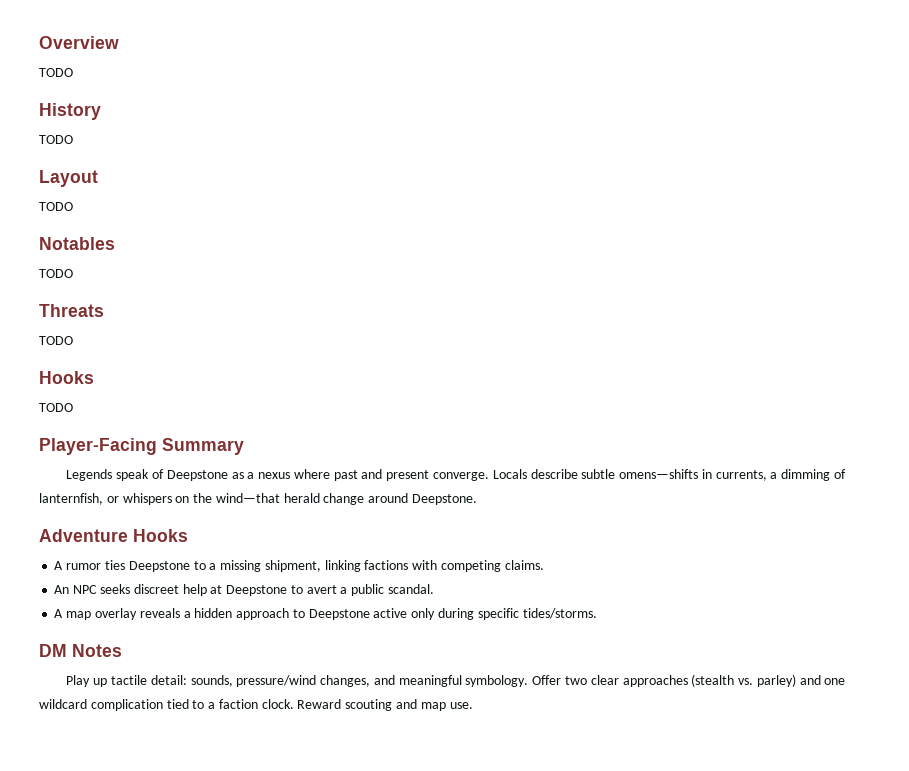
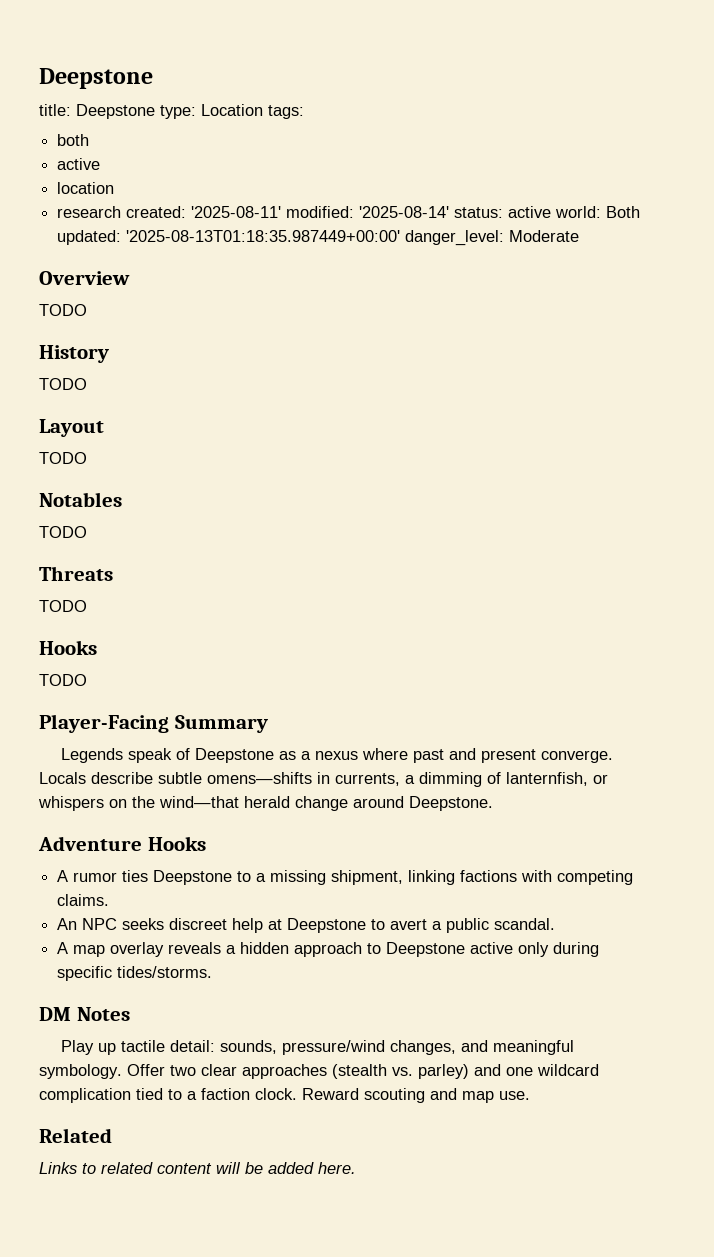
(39, 42) none -> [39,68,153,89] [39,104,304,119] [57,134,90,146] [57,158,101,170] [57,182,115,194] [57,206,641,218] [57,230,580,246] Deepstone // title: Deepstone type: Location tags: // both // active // location // research created: '2025-08-11' modified: '2025-08-14' status: active world: Both updated: '2025-08-13T01:18:35.987449+00:00' danger_level: Moderate //
(473, 705) none -> [39,1128,112,1143] [39,1162,356,1174] // Related // Links to related content will be added here.

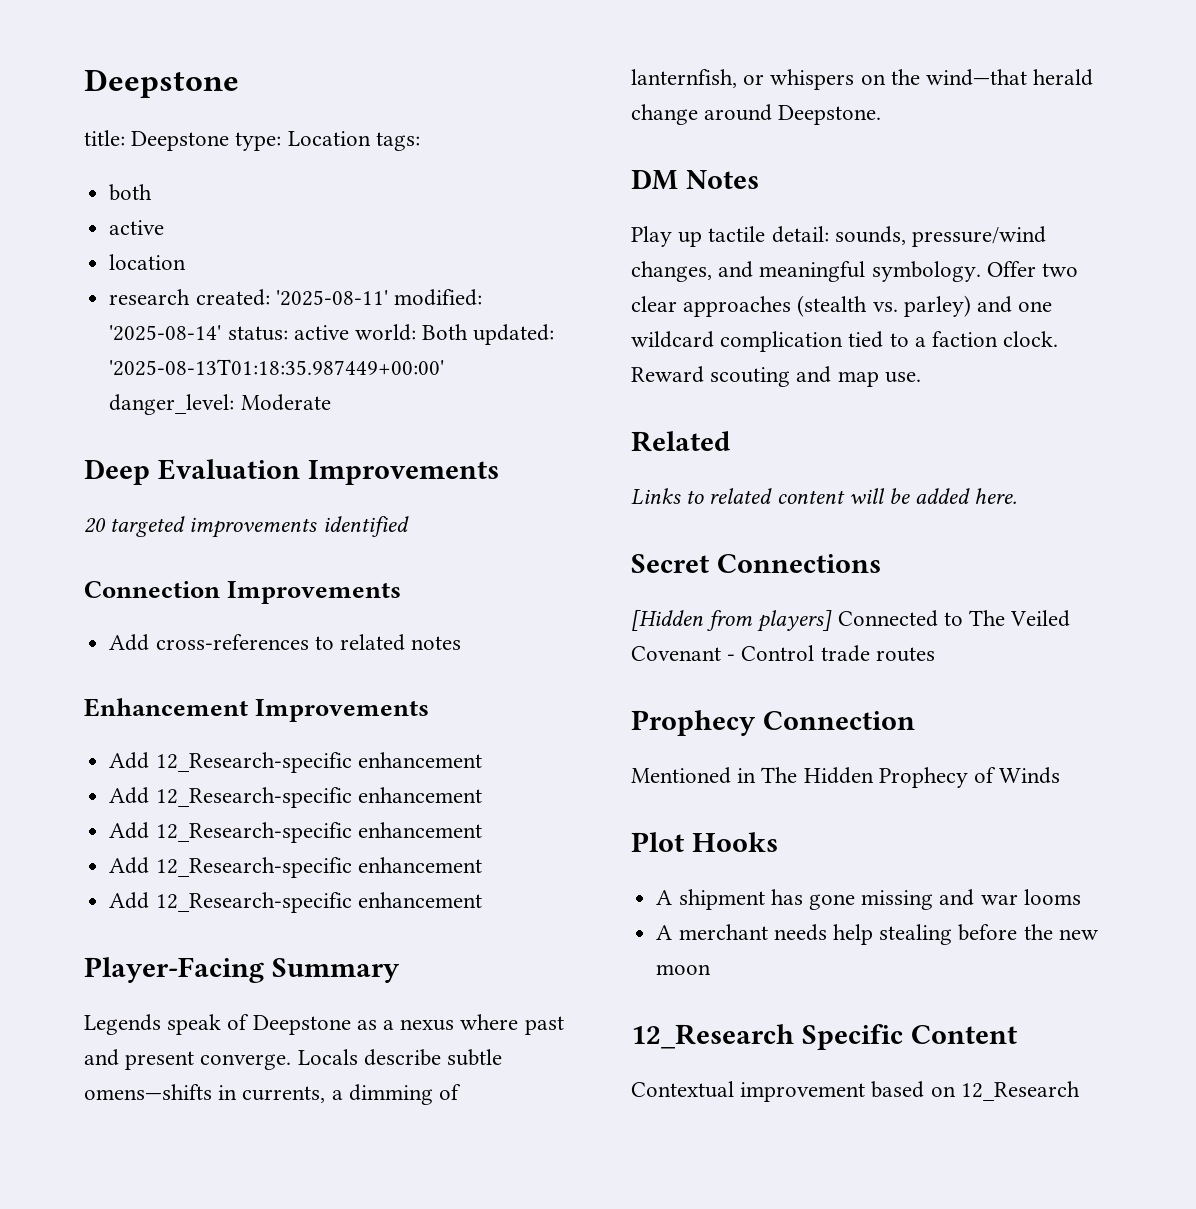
[39,271,130,285] [39,304,87,316] [39,345,109,363] [39,378,87,390] [39,419,104,437] [39,452,87,464] [39,492,122,507] [39,526,87,538] [39,566,113,581] [39,600,87,612] [39,640,97,655] [39,674,87,686] Overview // TODO // History // TODO // Layout // TODO // Notables // TODO // Threats // TODO // Hooks // TODO -> [84,459,499,485] [84,516,409,538] [84,581,402,604] [109,634,462,651] [84,698,430,722] [109,752,482,773] [109,787,482,808] [109,822,482,843] [109,857,482,878] [109,892,482,913] Deep Evaluation Improvements // 20 targeted improvements identified // Connection Improvements // Add cross-references to related notes // Enhancement Improvements // Add 12_Research-specific enhancement // Add 12_Research-specific enhancement // Add 12_Research-specific enhancement // Add 12_Research-specific enhancement // Add 12_Research-specific enhancement
[38,836,206,851] [57,870,634,885] [57,894,110,906] [57,918,556,933] [57,942,600,957] [57,966,213,981] // Adventure Hooks // A rumor ties Deepstone to a missing shipment, linking factions with competing claims. // An NPC seeks discreet help at Deepstone to avert a public scandal. // A map overlay reveals a hidden approach to Deepstone active only during specific tides/storms. -> (882, 115) none
(356, 1168) none -> [631,554,881,573] [631,610,1071,632] [631,645,935,662] [631,710,915,736] [631,767,1061,788] [631,832,778,852] [656,889,1081,910] [656,924,1099,945] [656,964,712,975] [631,1024,1017,1050] [631,1081,1080,1102] // Secret Connections // [Hidden from players] Connected to The Veiled Covenant - Control trade routes // Prophecy Connection // Mentioned in The Hidden Prophecy of Winds // Plot Hooks // A shipment has gone missing and war looms // A merchant needs help stealing before the new moon // 12_Research Specific Content // Contextual improvement based on 12_Research

